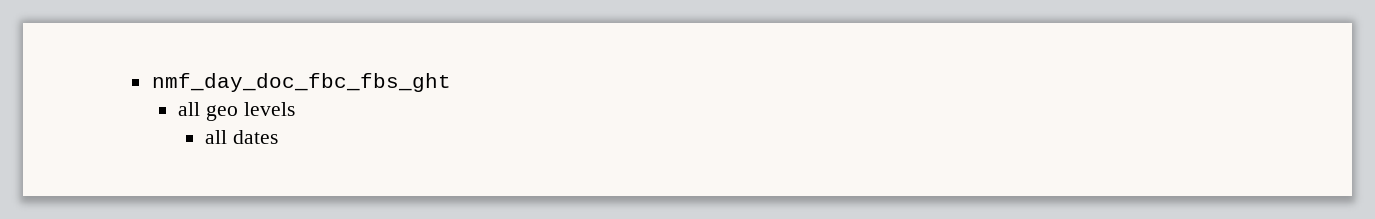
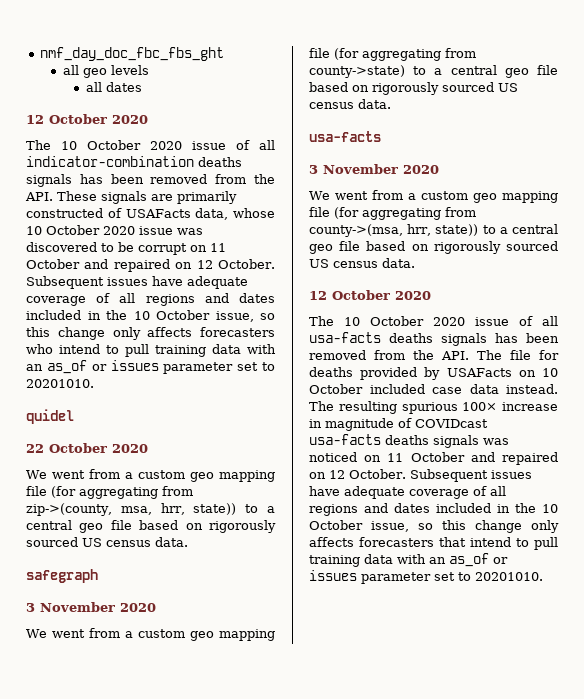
(278, 137) none -> [26,114,148,124] [26,140,275,150] [26,156,242,167] [26,174,275,187] [25,191,237,204] [26,208,275,220] [26,225,203,235] [26,242,226,255] [26,259,276,272] [26,276,248,289] [26,293,275,306] [26,310,275,322] [26,327,275,340] [26,344,276,357] [26,360,275,374] [26,379,94,388] [26,409,74,424] [26,443,148,453] [26,469,275,482] [26,486,193,499] [26,503,275,516] [26,520,276,533] [26,537,188,547] [26,569,98,583] [26,602,156,612] [26,628,275,641] [309,48,476,61] [309,65,558,78] [309,82,518,95] [309,99,391,109] [309,131,381,142] [309,164,439,174] [309,190,558,203] [309,207,476,220] [309,224,558,237] [309,241,558,254] [309,258,415,268] [309,290,431,300] [309,316,558,326] [309,332,559,346] [309,350,559,360] [309,367,558,380] [309,384,558,394] [309,401,558,414] [309,418,488,431] [309,434,509,448] [309,452,558,465] [309,469,532,482] [309,486,506,499] [309,503,558,516] [309,520,559,533] [309,537,558,550] [309,553,508,567] [309,570,543,584] // 12 October 2020 // The 10 October 2020 issue of all indicator-combination deaths signals has been removed from the API. These signals are primarily constructed of USAFacts data, whose 10 October 2020 issue was discovered to be corrupt on 11 October and repaired on 12 October. Subsequent issues have adequate coverage of all regions and dates included in the 10 October issue, so this change only affects forecasters who intend to pull training data with an as_of or issues parameter set to 20201010. // quidel // 22 October 2020 // We went from a custom geo mapping file (for aggregating from zip->(county, msa, hrr, state)) to a central geo file based on rigorously sourced US census data. // safegraph // 3 November 2020 // We went from a custom geo mapping file (for aggregating from county->state) to a central geo file based on rigorously sourced US census data. // usa-facts // 3 November 2020 // We went from a custom geo mapping file (for aggregating from county->(msa, hrr, state)) to a central geo file based on rigorously sourced US census data. // 12 October 2020 // The 10 October 2020 issue of all usa-facts deaths signals has been removed from the API. The file for deaths provided by USAFacts on 10 October included case data instead. The resulting spurious 100× increase in magnitude of COVIDcast usa-facts deaths signals was noticed on 11 October and repaired on 12 October. Subsequent issues have adequate coverage of all regions and dates included in the 10 October issue, so this change only affects forecasters that intend to pull training data with an as_of or issues parameter set to 20201010.

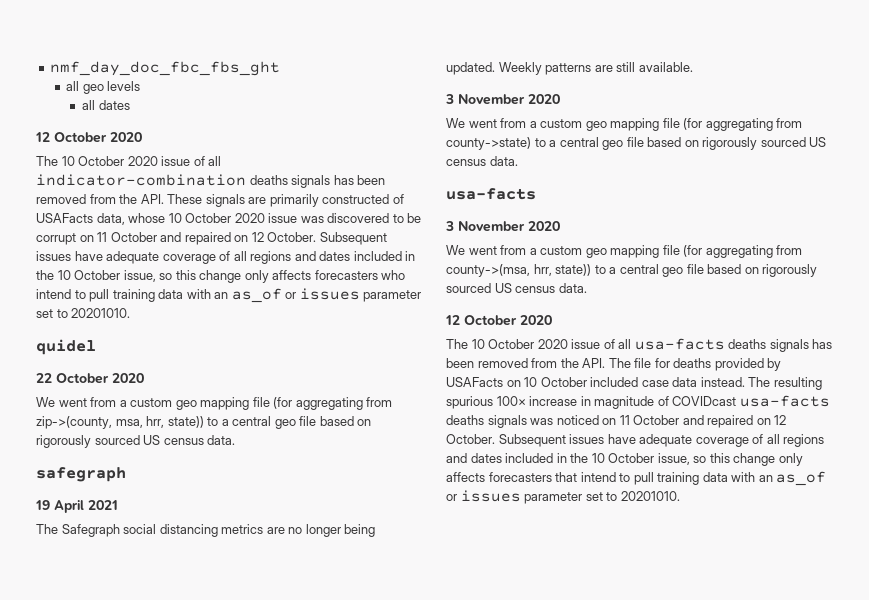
(98, 576) none -> [35,500,118,513] [36,524,376,537] [446,62,693,75] // 19 April 2021 // The Safegraph social distancing metrics are no longer being updated. Weekly patterns are still available.

